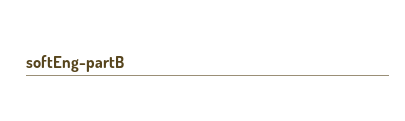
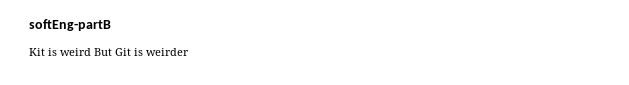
(124, 63) none -> [29,48,189,56] // Kit is weird But Git is weirder

